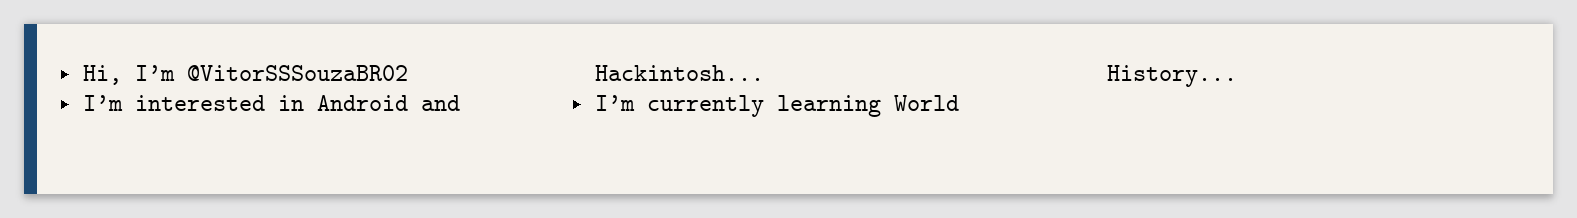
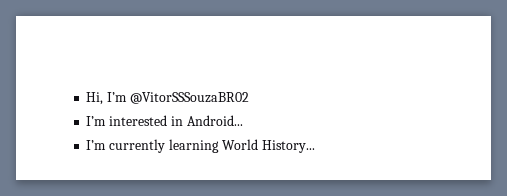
[316,95,460,111] [594,65,764,81] Android and Hackintosh... -> [186,115,243,126] Android...

